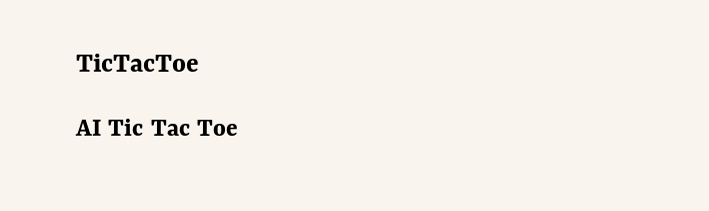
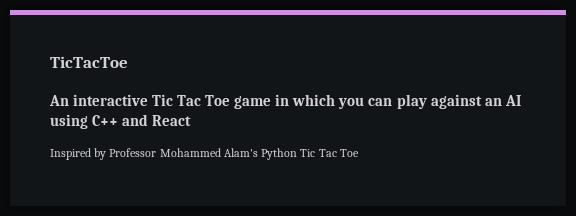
[74,118,238,136] AI Tic Tac Toe -> [49,94,521,109] [50,114,192,129] [50,148,359,160] An interactive Tic Tac Toe game in which you can play against an AI using C++ and React // Inspired by Professor Mohammed Alam's Python Tic Tac Toe

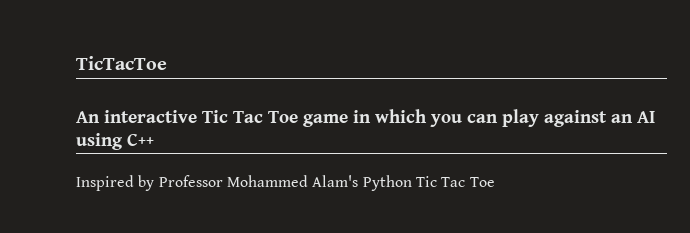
[122,114,192,126] and React -> (154, 139) none

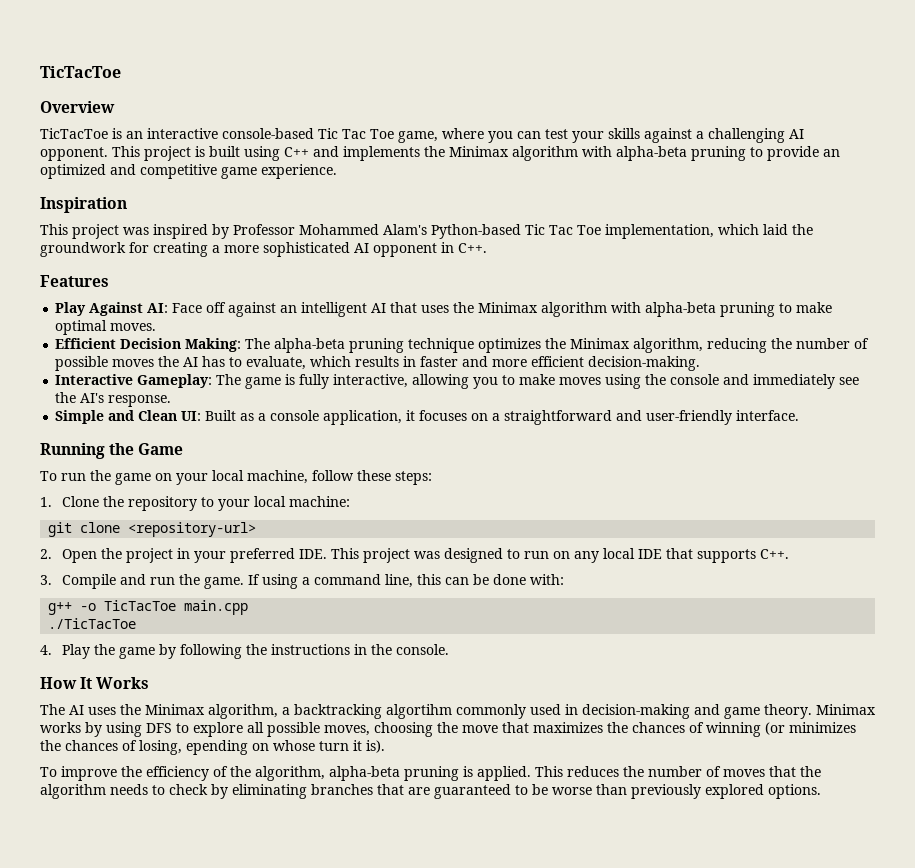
[76,109,655,127] [76,133,154,150] [76,175,134,191] An interactive Tic Tac Toe game in which you can play against an AI using C++ // Inspired -> [40,101,115,113] [40,128,804,143] [40,146,840,161] [40,164,337,179] [40,197,127,213] [40,224,208,239] Overview // TicTacToe is an interactive console-based Tic Tac Toe game, where you can test your skills against a challenging AI opponent. This project is built using C++ and implements the Minimax algorithm with alpha-beta pruning to provide an optimized and competitive game experience. // Inspiration // This project was inspired
[362,175,495,191] Python Tic Tac Toe -> [431,224,813,239] [40,242,487,257] [40,275,109,287] [55,302,833,317] [55,320,157,335] [55,338,870,353] [55,356,701,371] [55,374,860,389] [55,392,172,407] [55,410,800,425] [40,443,184,459] [40,470,432,485] [40,496,351,511] [48,522,257,537] [40,548,790,563] [40,574,565,589] [48,600,249,615] [48,618,137,629] [40,644,450,659] [40,677,150,689] [40,704,876,719] [40,722,856,737] [40,740,385,755] [40,766,821,781] [40,784,821,799] Python-based Tic Tac Toe implementation, which laid the groundwork for creating a more sophisticated AI opponent in C++. // Features // Play Against AI: Face off against an intelligent AI that uses the Minimax algorithm with alpha-beta pruning to make optimal moves. // Efficient Decision Making: The alpha-beta pruning technique optimizes the Minimax algorithm, reducing the number of possible moves the AI has to evaluate, which results in faster and more efficient decision-making. // Interactive Gameplay: The game is fully interactive, allowing you to make moves using the console and immediately see the AI's response. // Simple and Clean UI: Built as a console application, it focuses on a straightforward and user-friendly interface. // Running the Game // To run the game on your local machine, follow these steps: // 1. Clone the repository to your local machine: // git clone <repository-url> // 2. Open the project in your preferred IDE. This project was designed to run on any local IDE that supports C++. // 3. Compile and run the game. If using a command line, this can be done with: // g++ -o TicTacToe main.cpp // ./TicTacToe // 4. Play the game by following the instructions in the console. // How It Works // The AI uses the Minimax algorithm, a backtracking algortihm commonly used in decision-making and game theory. Minimax works by using DFS to explore all possible moves, choosing the move that maximizes the chances of winning (or minimizes the chances of losing, epending on whose turn it is). // To improve the efficiency of the algorithm, alpha-beta pruning is applied. This reduces the number of moves that the algorithm needs to check by eliminating branches that are guaranteed to be worse than previously explored options.

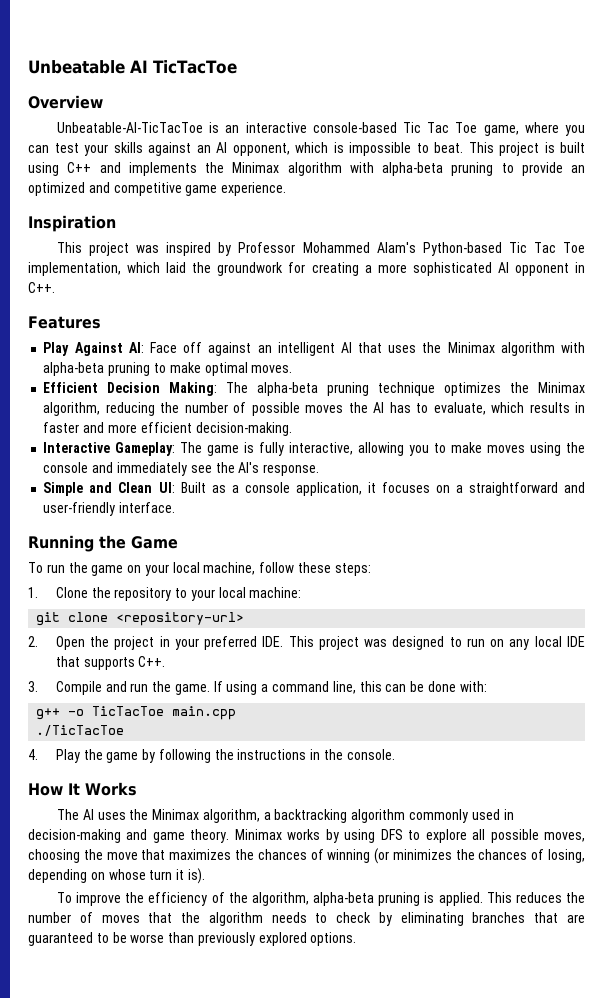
(40, 72) none -> [28,60,148,74] Unbeatable AI
[40,128,108,139] TicTacToe -> [56,122,203,133] Unbeatable-AI-TicTacToe
[696,128,804,143] [40,147,108,161] a challenging AI opponent. -> [196,142,463,156] an AI opponent, which is impossible to beat.
[386,704,452,719] algortihm -> [351,809,406,823] algorithm
[186,740,248,755] epending -> [28,869,87,883] depending

